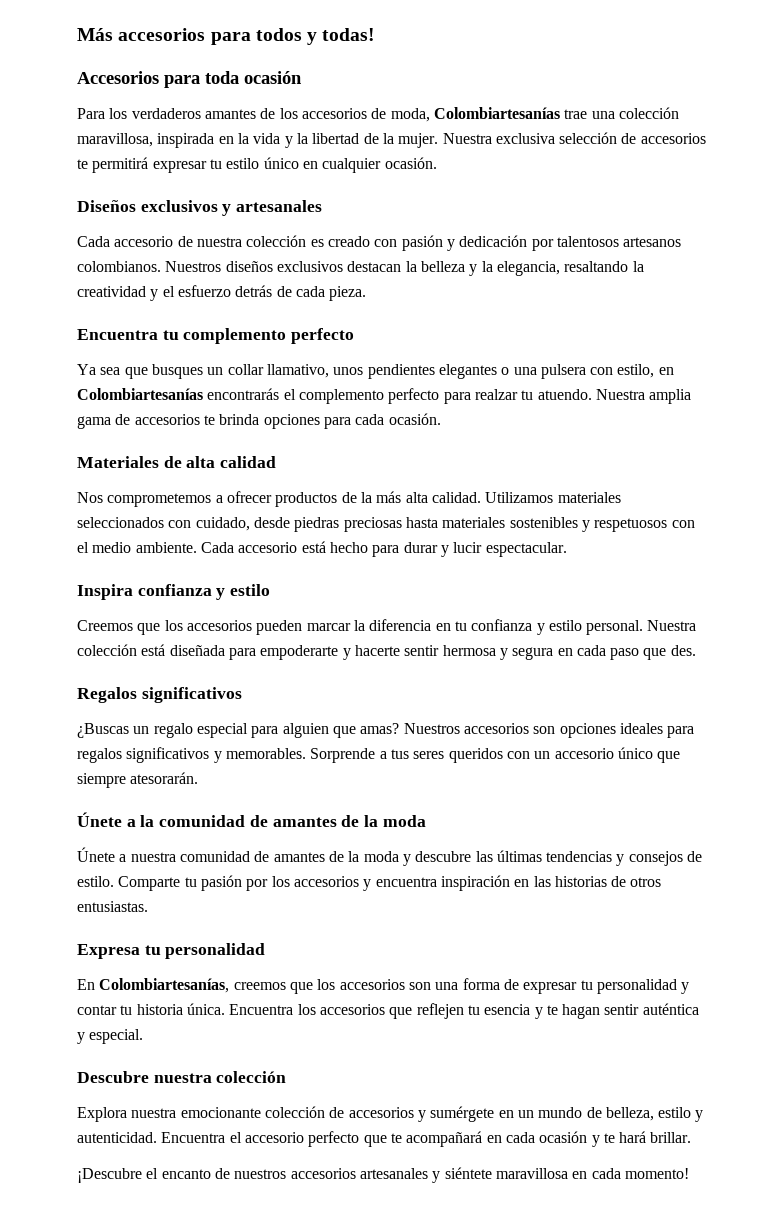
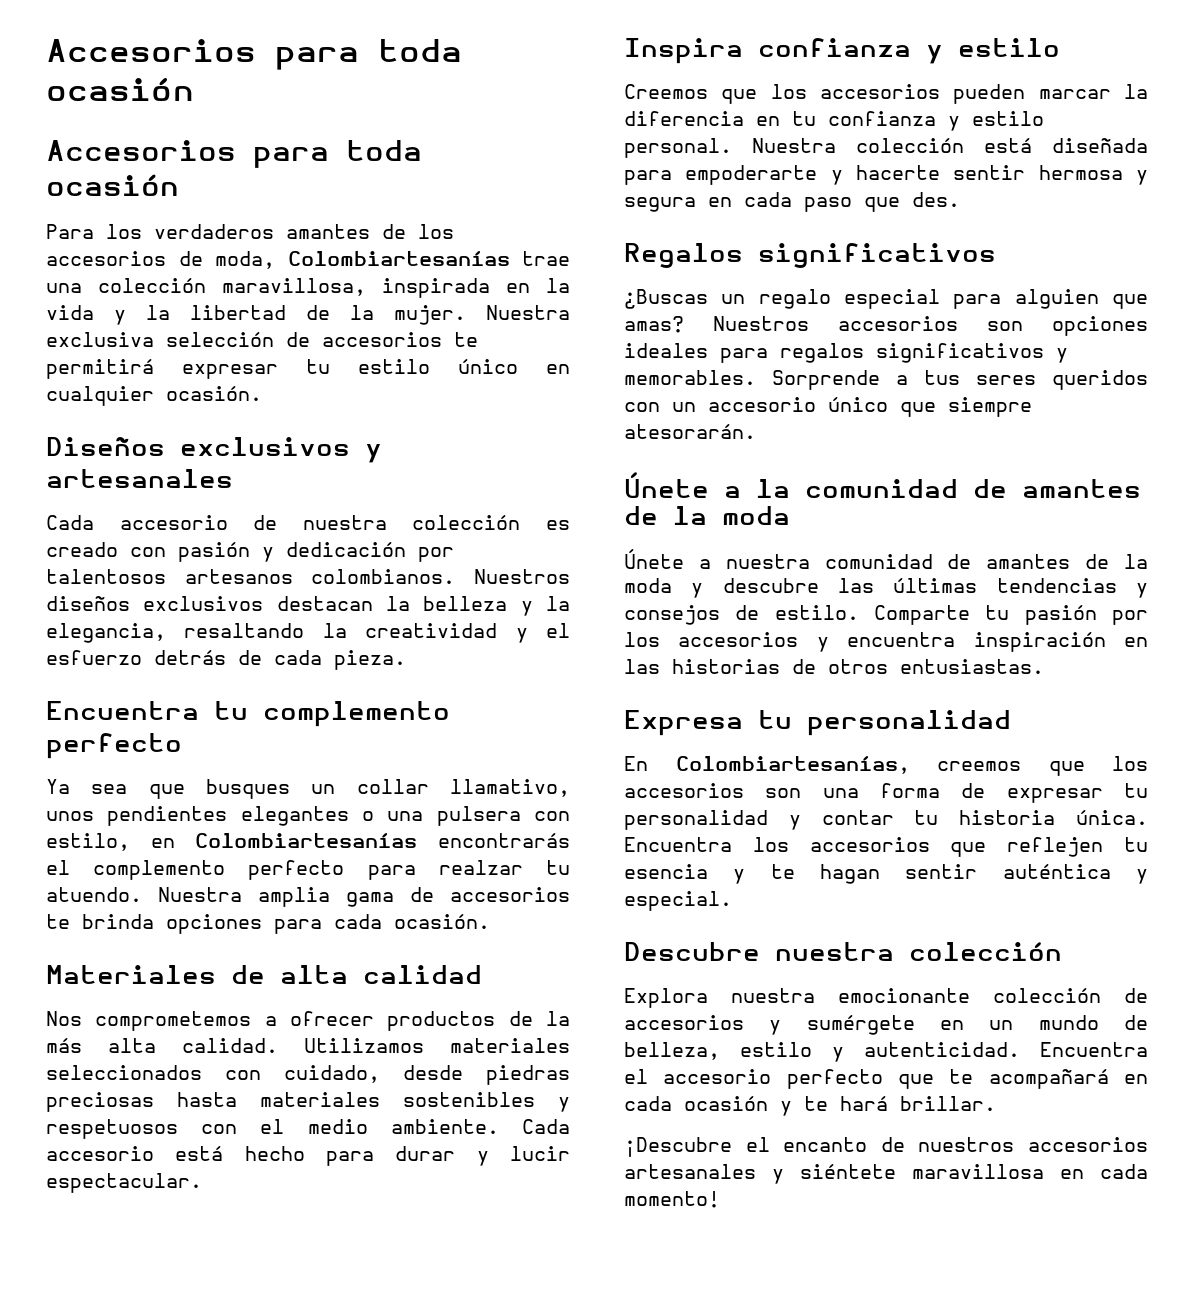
[77,28,376,45] Más accesorios para todos y todas! -> [46,39,462,70] [46,78,194,101] Accesorios para toda ocasión

